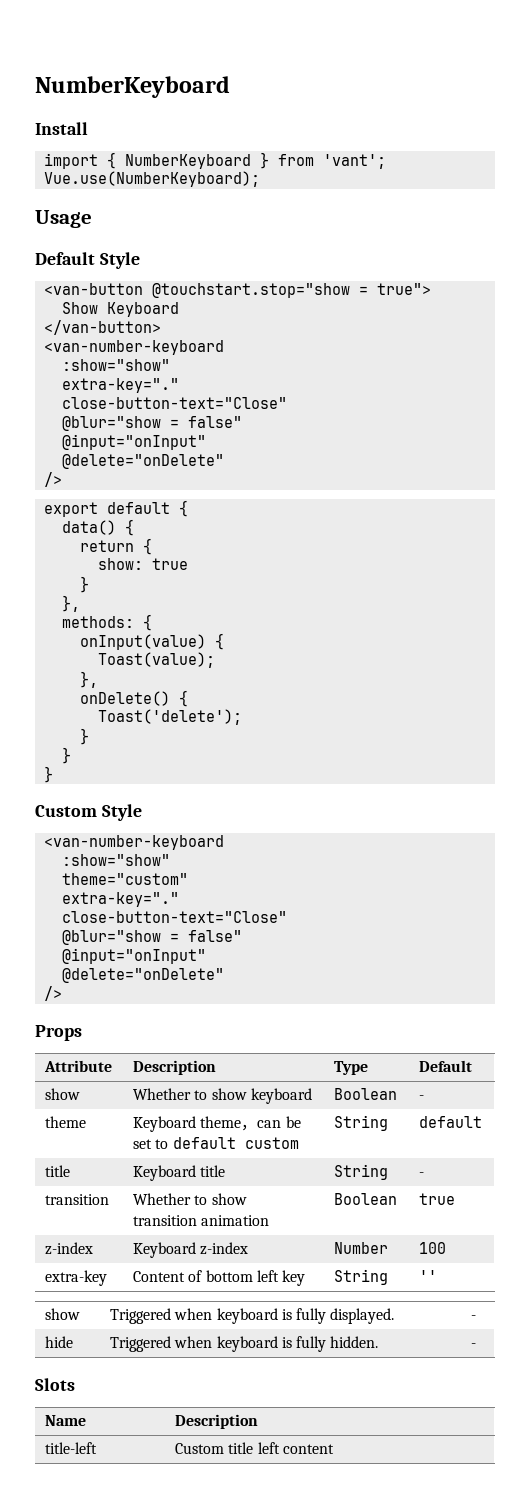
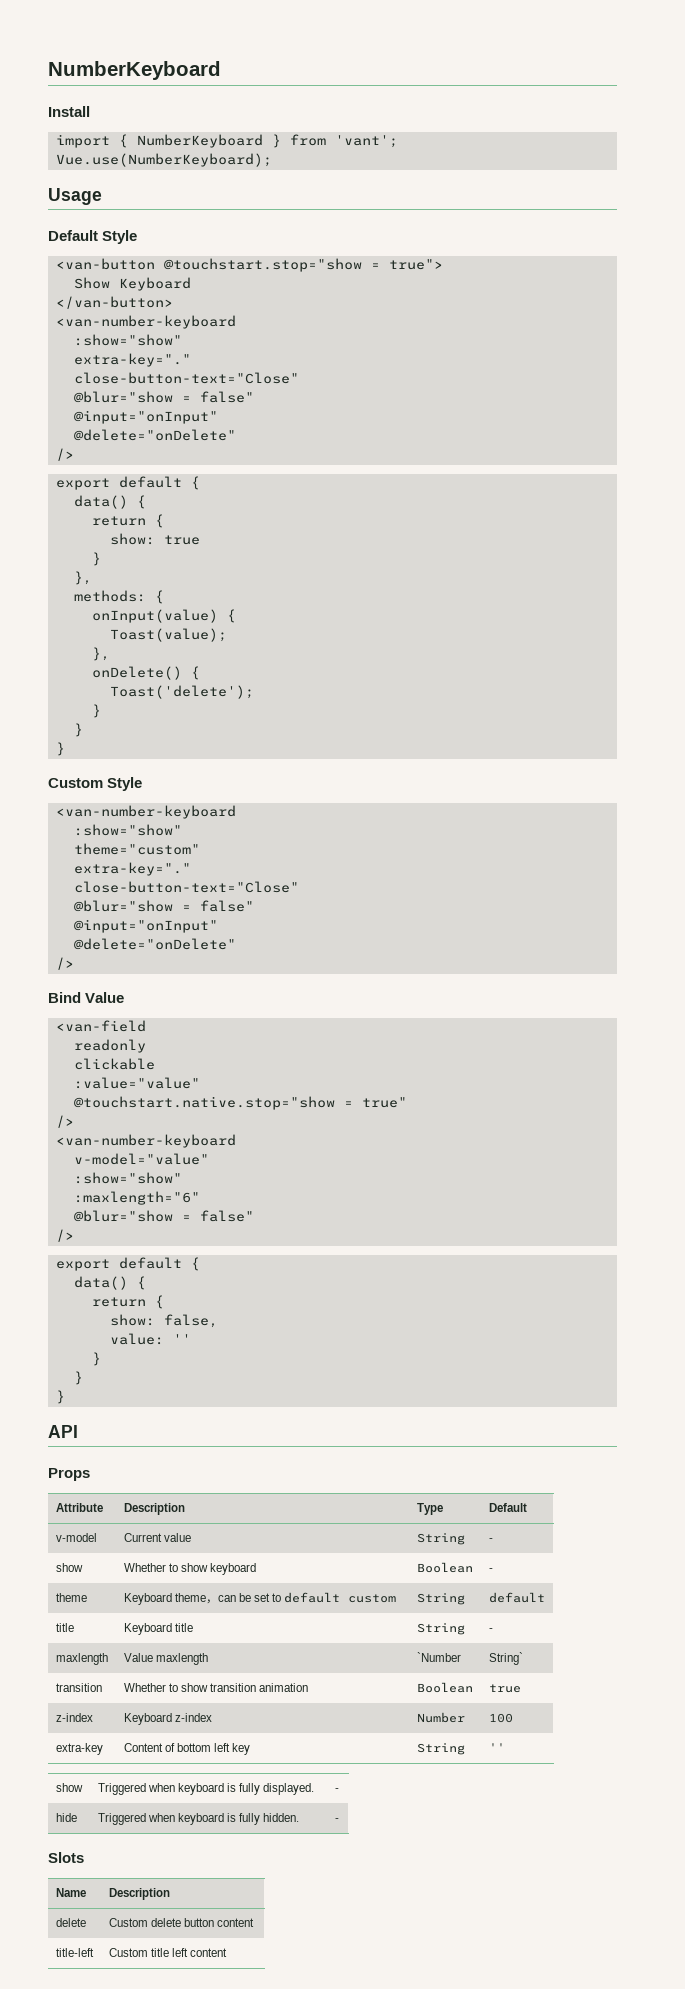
(63, 993) none -> [48,992,125,1003] [55,1020,146,1032] [73,1039,146,1053] [73,1058,155,1070] [73,1077,200,1089] [73,1096,407,1110] [55,1115,74,1128] [55,1134,236,1148] [73,1153,209,1165] [73,1172,182,1184] [73,1191,200,1205] [73,1210,254,1222] [55,1229,74,1242] [55,1257,200,1271] [73,1276,146,1290] [91,1295,164,1309] [109,1314,218,1328] [109,1333,191,1345] [91,1352,101,1366] [73,1371,83,1385] [55,1390,65,1404] [48,1425,78,1438] // Bind Value // <van-field // readonly // clickable // :value="value" // @touchstart.native.stop="show = true" // /> // <van-number-keyboard // v-model="value" // :show="show" // :maxlength="6" // @blur="show = false" // /> // export default { // data() { // return { // show: false, // value: '' // } // } // } // API
(473, 1066) none -> [55,1533,97,1542] [123,1533,191,1542] [416,1533,465,1545] [488,1538,493,1542] // v-model | Current value | String | -
(425, 1174) none -> [55,1653,108,1665] [123,1653,208,1665] [416,1652,461,1662] [488,1652,523,1665] // maxlength | Value maxlength | `Number | String`
(259, 1421) none -> [55,1918,86,1927] [108,1918,254,1927] // delete | Custom delete button content

